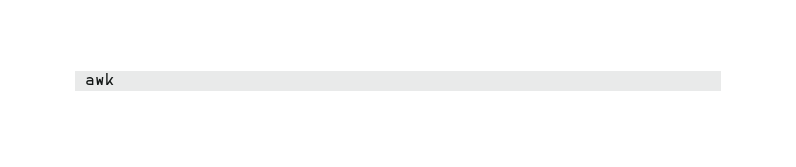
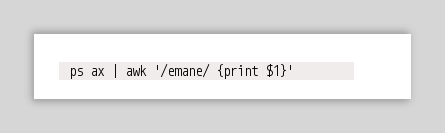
[84,73,115,85] awk -> [68,63,293,79] ps ax | awk '/emane/ {print $1}'

